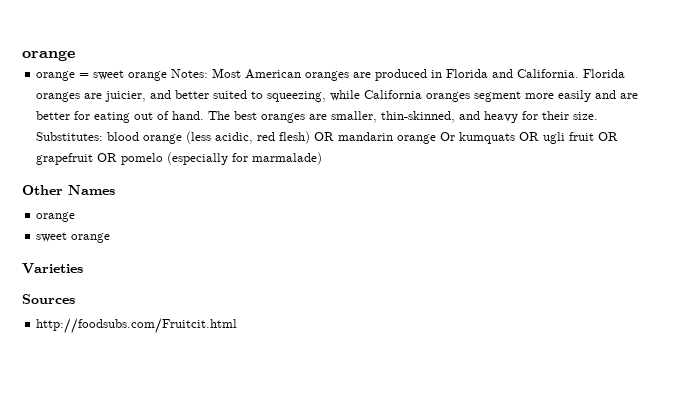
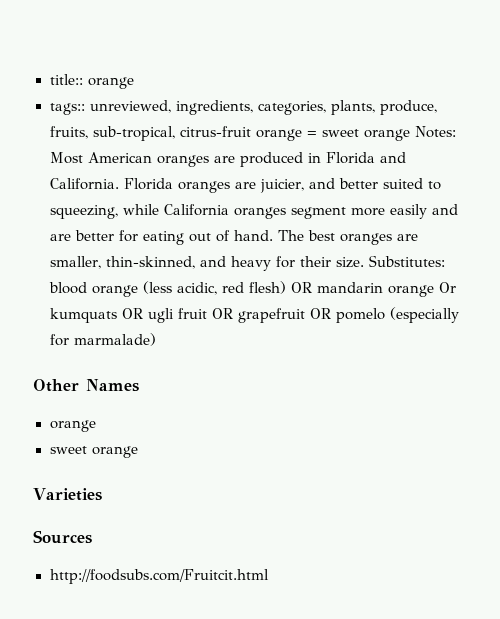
[22,50,75,61] orange // -> [49,74,134,89] [49,100,437,115] [49,126,251,141] title:: orange // tags:: unreviewed, ingredients, categories, plants, produce, fruits, sub-tropical, citrus-fruit

